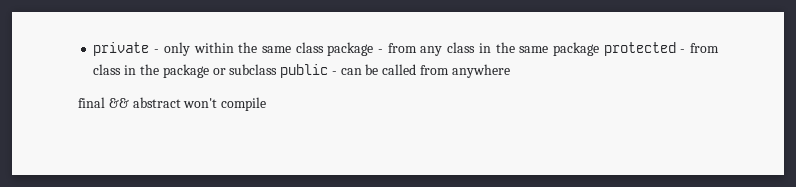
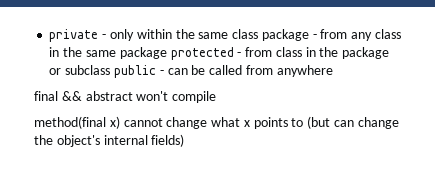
(267, 104) none -> [34,116,399,129] [34,134,185,147] // method(final x) cannot change what x points to (but can change the object's internal fields)

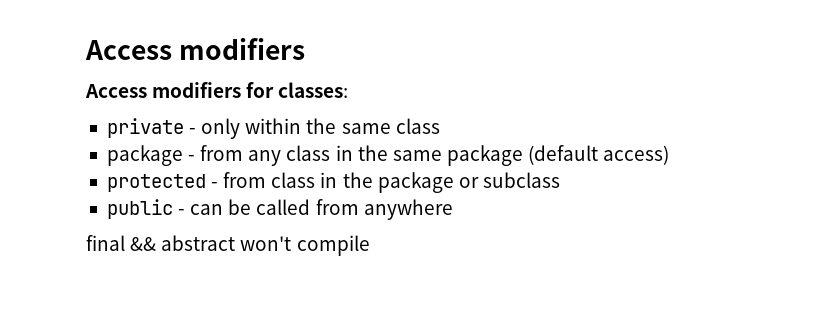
(49, 35) none -> [85,38,306,60] [85,82,349,98] Access modifiers // Access modifiers for classes: //
(259, 34) none -> (440, 126) //
(167, 53) none -> [528,145,670,165] (default access) //
(111, 70) none -> (560, 180) //
[34,116,399,129] [34,134,185,147] // method(final x) cannot change what x points to (but can change the object's internal fields) -> (370, 245) none

